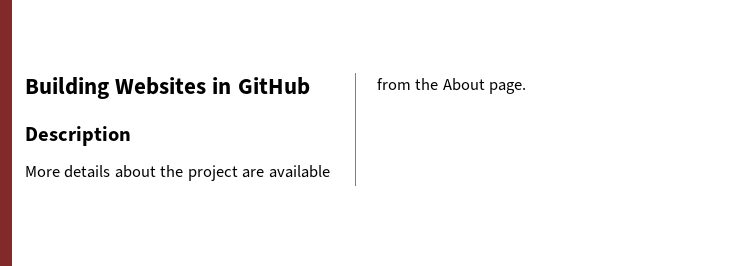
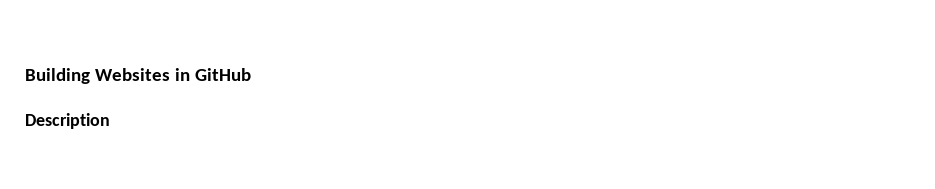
[25,165,330,181] [377,78,527,94] // More details about the project are available from the About page. -> (110, 121) none

